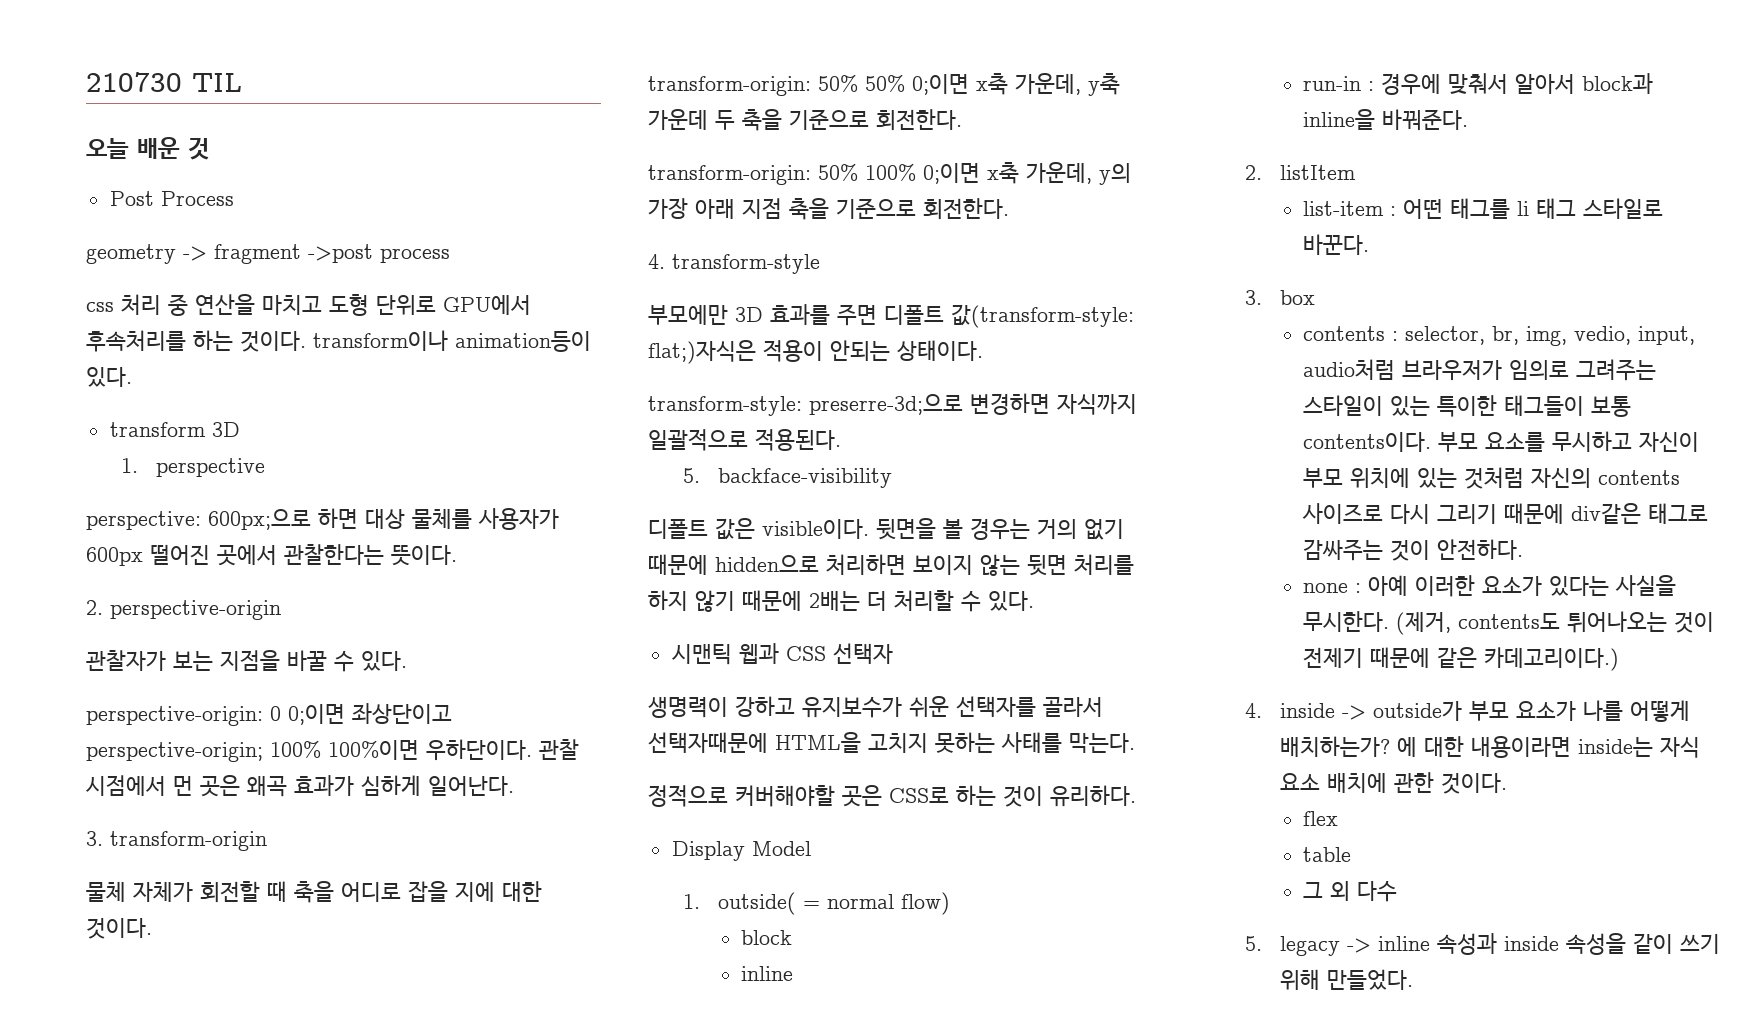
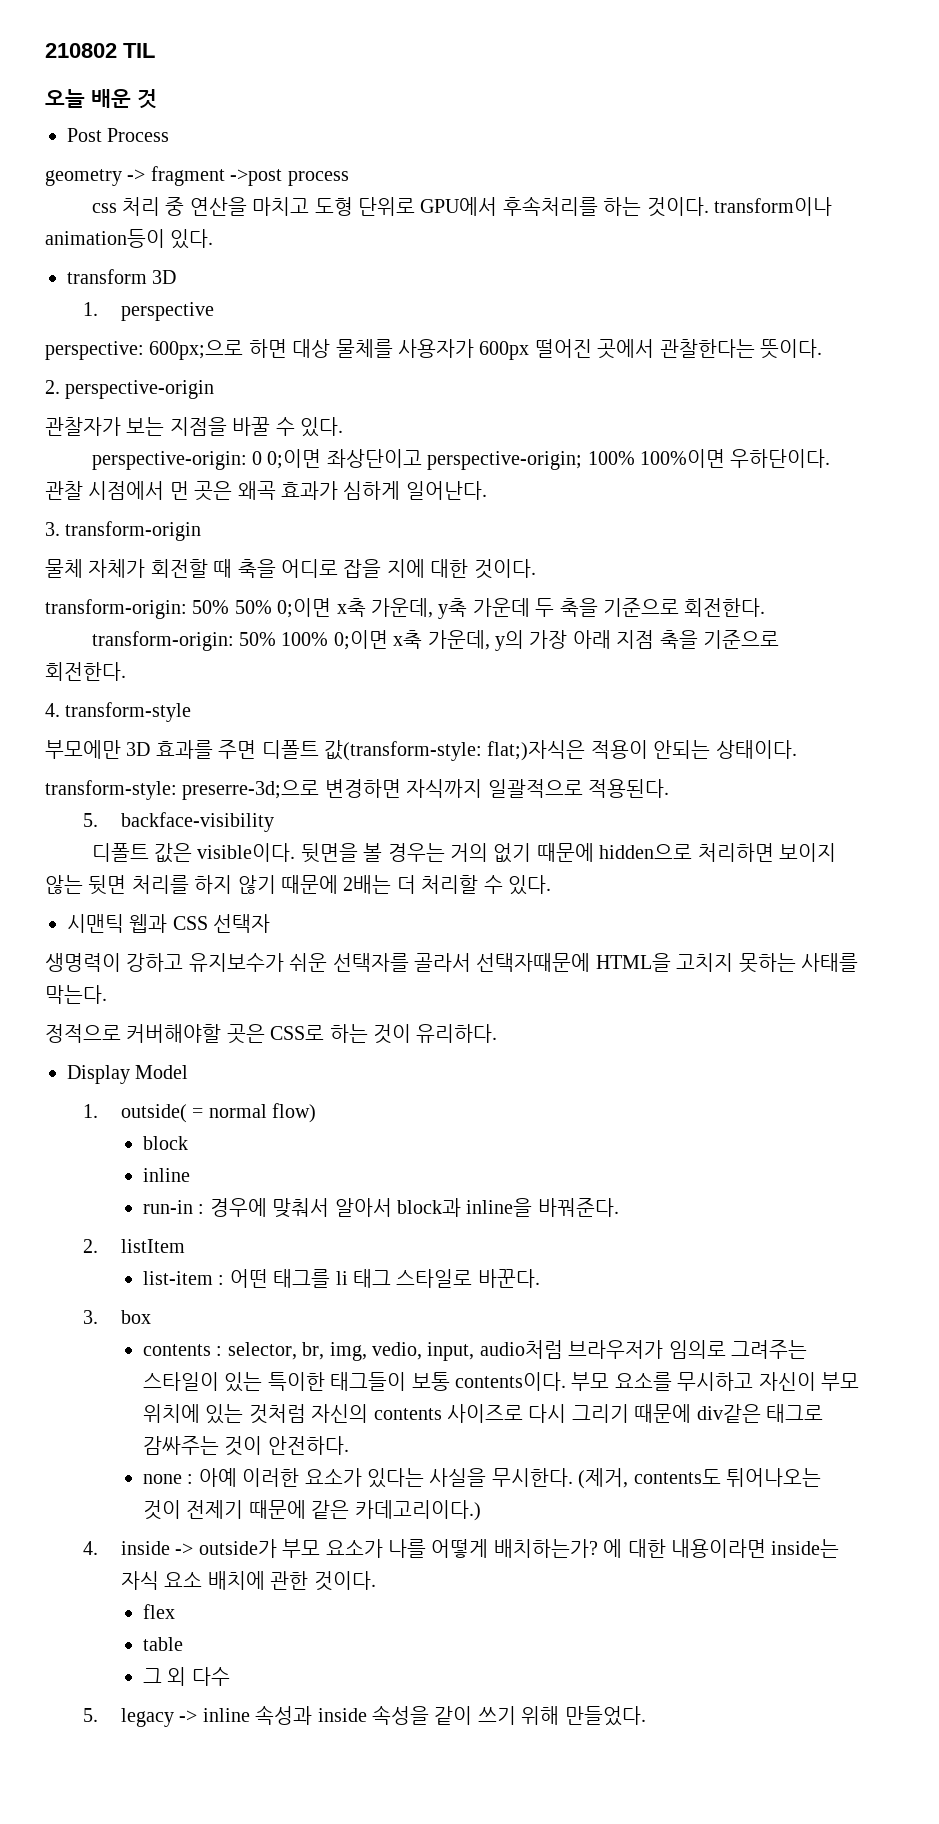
[86,72,182,92] 210730 -> [45,43,117,58] 210802

